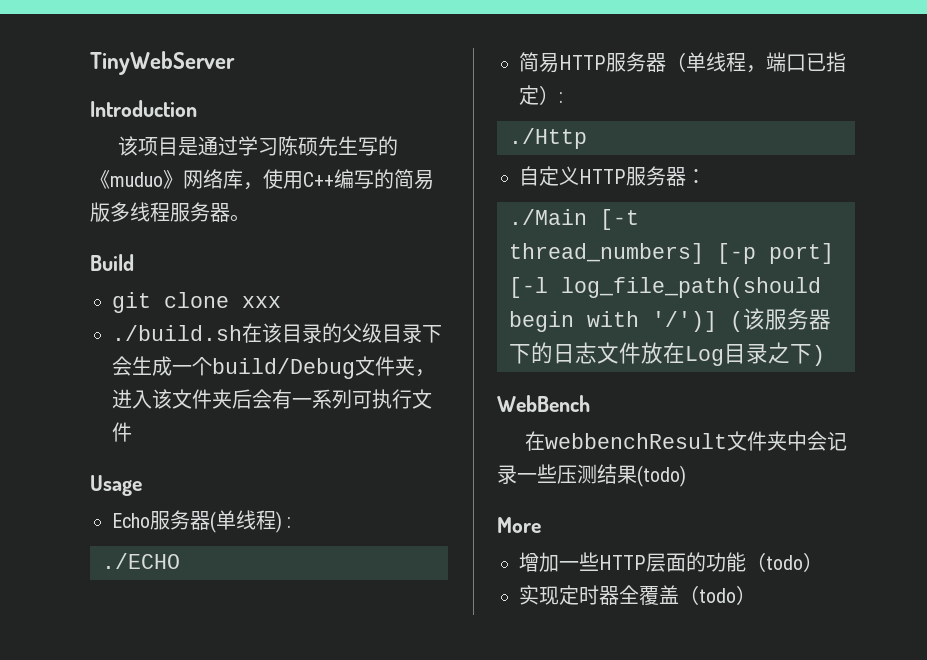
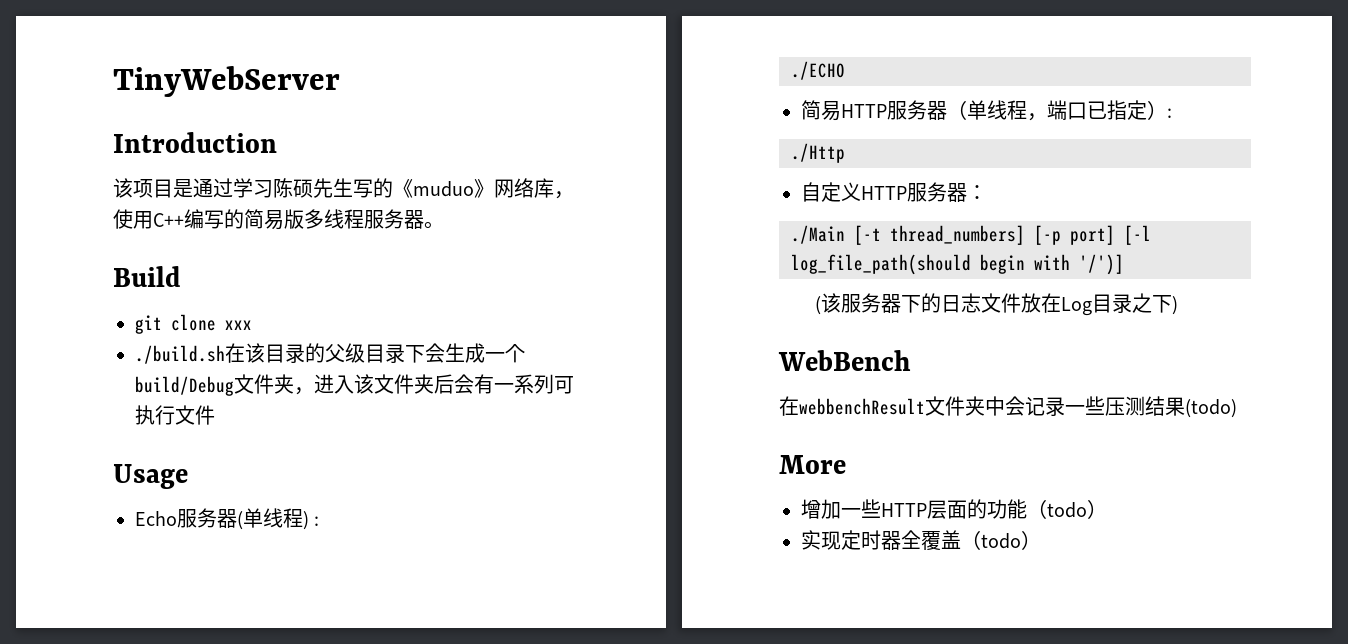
(717, 321) none -> (1124, 264) //

